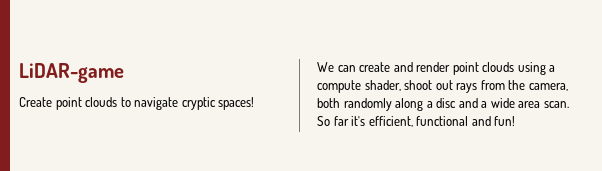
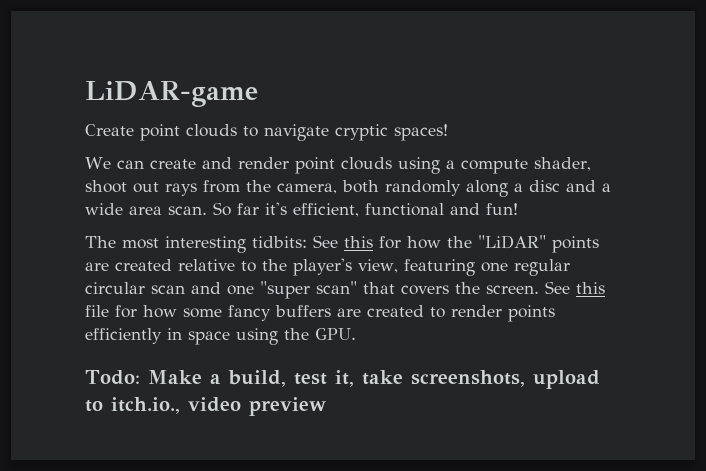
(516, 121) none -> [85,235,599,253] [85,258,570,276] [85,281,605,299] [85,305,555,322] [85,328,356,345] [85,370,600,389] [85,397,326,416] // The most interesting tidbits: See this for how the "LiDAR" points are created relative to the player's view, featuring one regular circular scan and one "super scan" that covers the screen. See this file for how some fancy buffers are created to render points efficiently in space using the GPU. // Todo: Make a build, test it, take screenshots, upload to itch.io., video preview

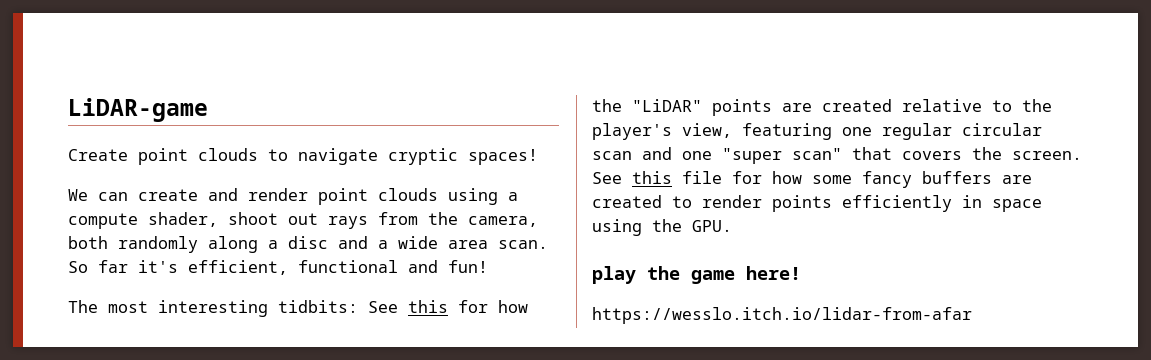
[85,370,600,389] [85,397,326,416] Todo: Make a build, test it, take screenshots, upload to itch.io., video preview -> [592,266,801,284] [592,307,972,324] play the game here! // https://wesslo.itch.io/lidar-from-afar

